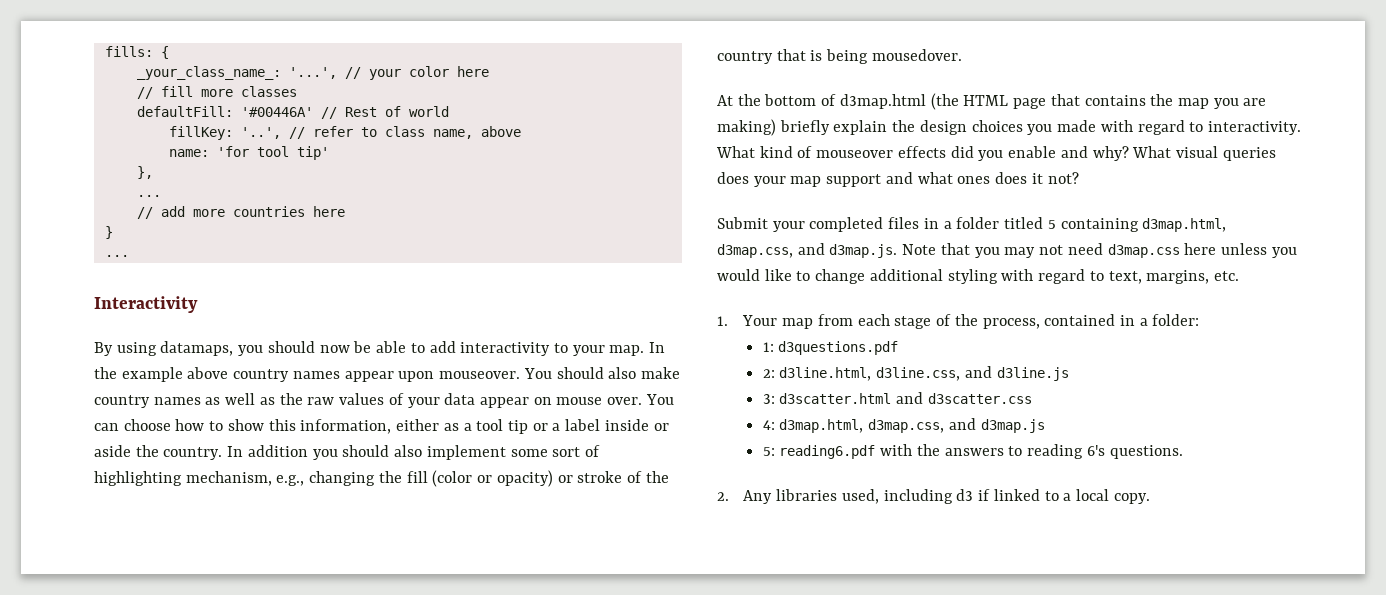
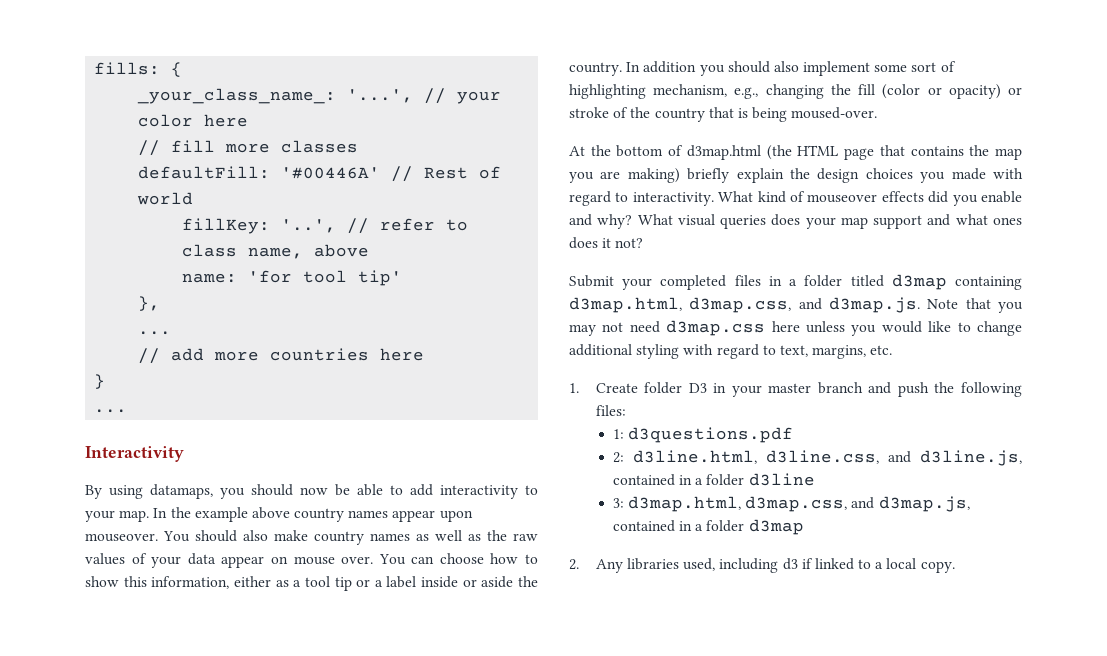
[871,49,962,61] mousedover. -> [791,107,878,119] moused-over.
[1047,220,1056,229] 5 -> [891,274,947,290] d3map
[742,314,1200,329] Your map from each stage of the process, contained in a folder: -> [595,382,1022,397] [595,405,626,416] Create folder D3 in your master branch and push the following files:
[996,367,1069,381] [762,392,1032,404] [762,418,1045,433] [762,444,1183,459] d3line.js // 3: d3scatter.html and d3scatter.css // 4: d3map.html, d3map.css, and d3map.js // 5: reading6.pdf with the answers to reading 6's questions. -> [920,450,1022,466] [612,473,815,486] [612,496,970,512] [612,519,804,535] d3line.js, contained in a folder d3line // 3: d3map.html, d3map.css, and d3map.js, contained in a folder d3map

